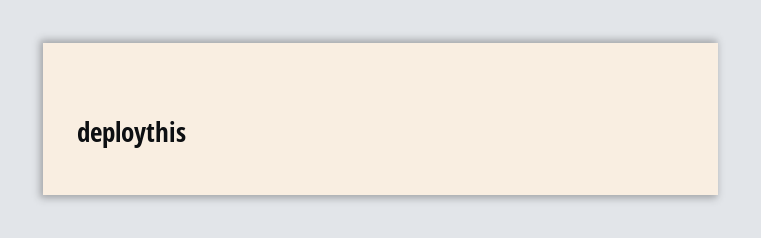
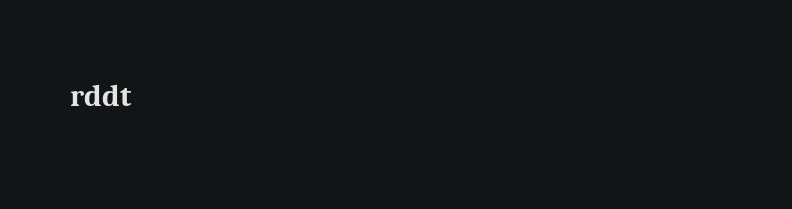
[77,121,186,148] deploythis -> [70,84,132,106] rddt

